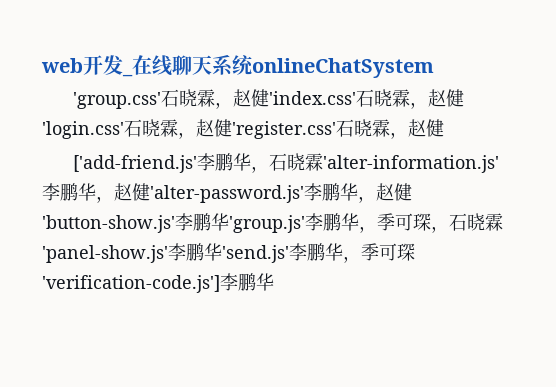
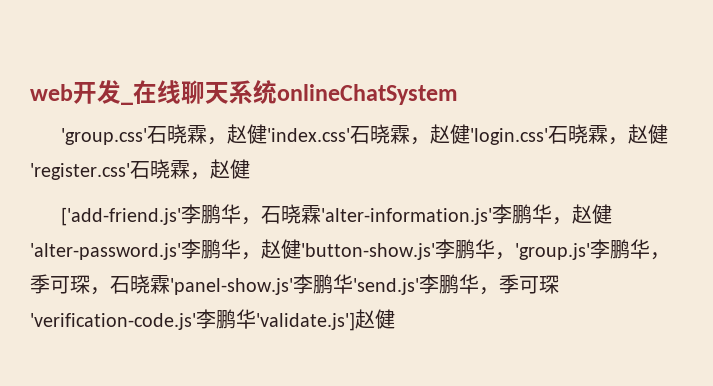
(229, 222) none -> [495,252,515,260] ，
[42,273,274,293] 'verification-code.js']李鹏华 -> [30,309,395,331] 'verification-code.js'李鹏华'validate.js']赵健

